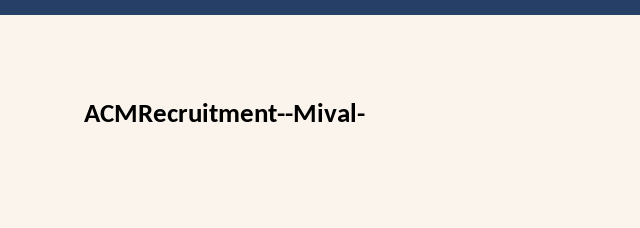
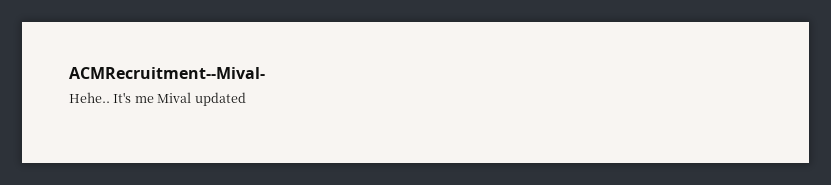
(365, 112) none -> [69,92,246,106] // Hehe.. It's me Mival updated

